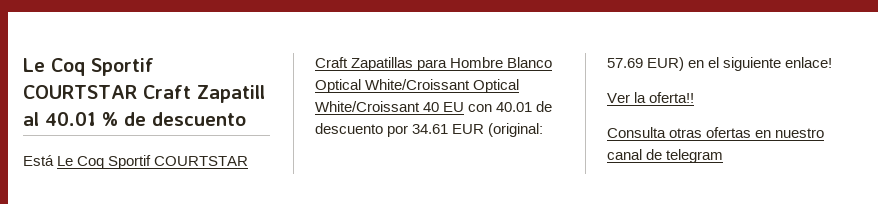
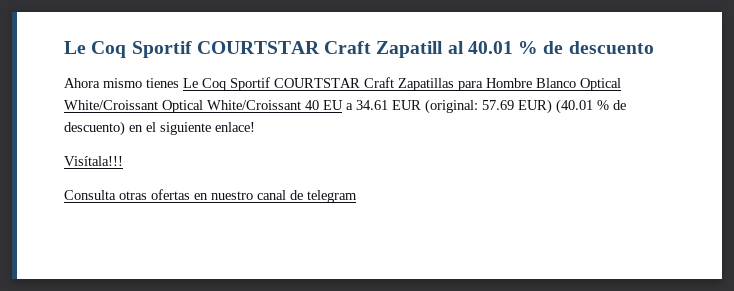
[23,155,54,166] Está -> [64,78,179,88] Ahora mismo tienes
[468,101,553,112] [315,123,409,137] con 40.01 de descuento por -> [346,103,353,110] a
(685, 64) none -> [556,99,626,114] [64,121,125,136] (40.01 % de descuento)
[607,92,695,103] Ver la oferta!! -> [64,156,123,166] Visítala!!!

